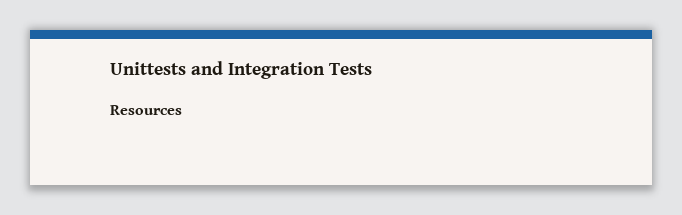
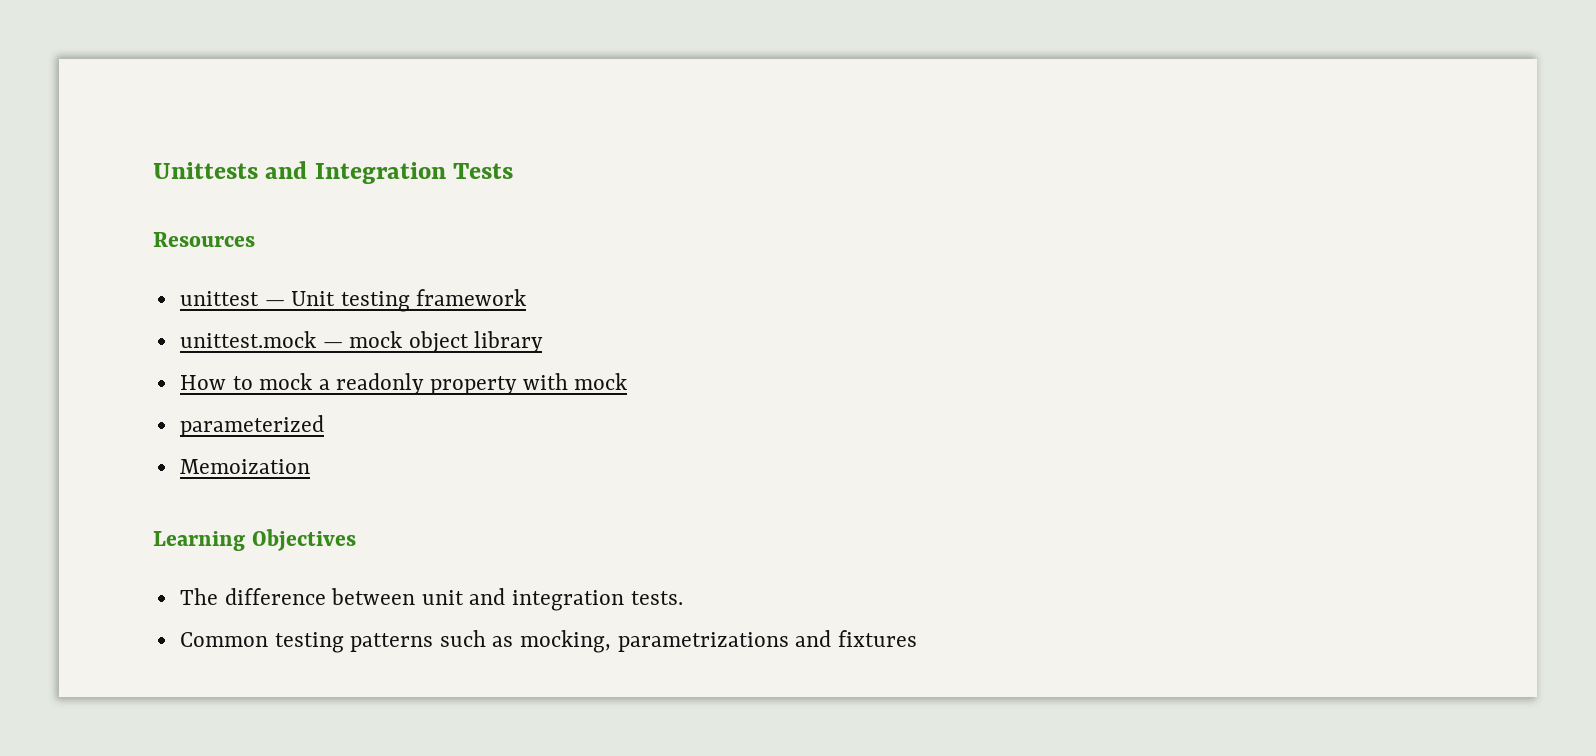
(182, 110) none -> [179,289,527,312] [179,331,544,353] [179,373,628,395] [179,415,324,437] [179,459,310,474] [153,529,356,551] [179,588,683,611] [179,630,917,653] // unittest — Unit testing framework // unittest.mock — mock object library // How to mock a readonly property with mock // parameterized // Memoization // Learning Objectives // The difference between unit and integration tests. // Common testing patterns such as mocking, parametrizations and fixtures

